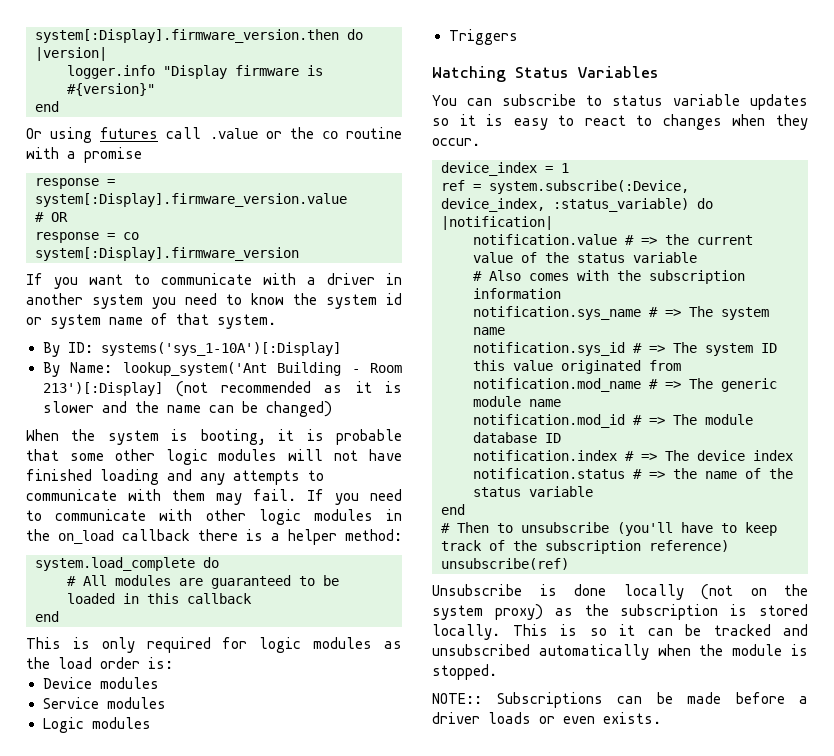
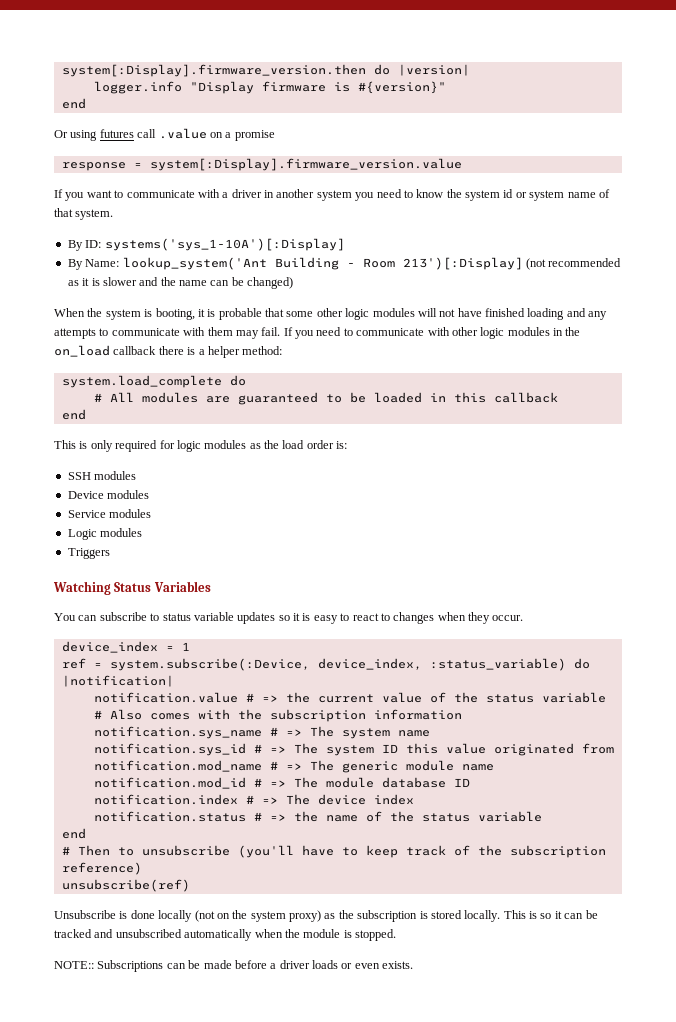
[265,127,402,139] [26,147,59,159] or the co routine with -> [209,132,223,138] on
[35,212,68,222] [35,232,139,243] [35,247,299,261] // # OR // response = co system[:Display].firmware_version -> (462, 164) none
(173, 663) none -> [67,471,137,480] // SSH modules

